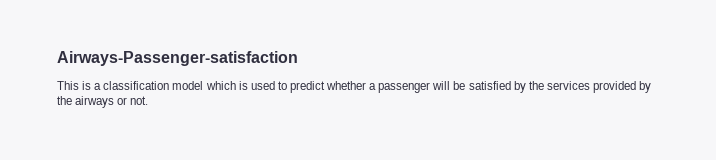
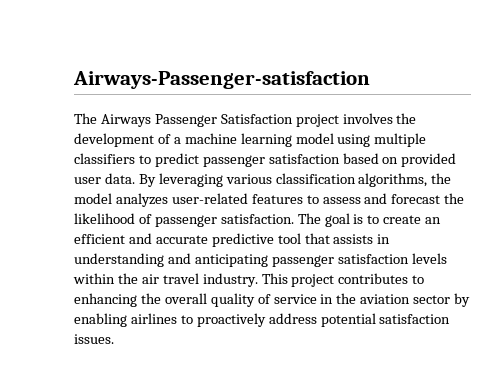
[57,81,652,93] [57,96,149,108] This is a classification model which is used to predict whether a passenger will be satisfied by the services provided by the airways or not. -> [74,113,417,127] [74,133,427,147] [74,153,457,167] [74,173,452,187] [74,193,465,207] [74,213,442,227] [74,233,391,247] [74,253,447,267] [73,273,425,287] [74,293,471,307] [74,313,451,327] [74,334,114,344] The Airways Passenger Satisfaction project involves the development of a machine learning model using multiple classifiers to predict passenger satisfaction based on provided user data. By leveraging various classification algorithms, the model analyzes user-related features to assess and forecast the likelihood of passenger satisfaction. The goal is to create an efficient and accurate predictive tool that assists in understanding and anticipating passenger satisfaction levels within the air travel industry. This project contributes to enhancing the overall quality of service in the aviation sector by enabling airlines to proactively address potential satisfaction issues.

